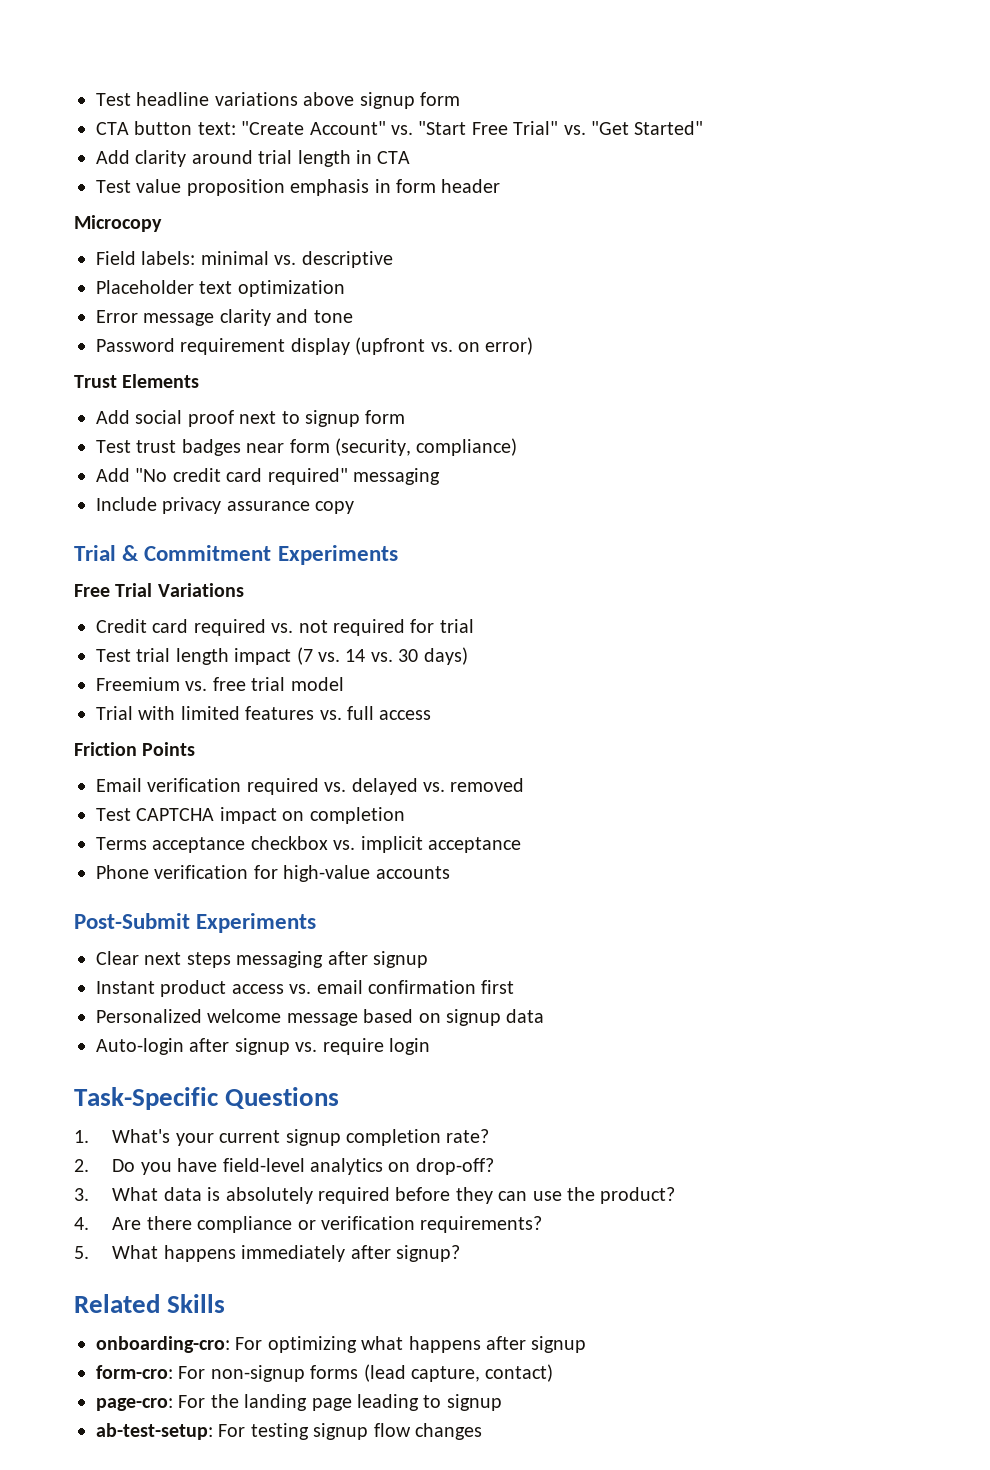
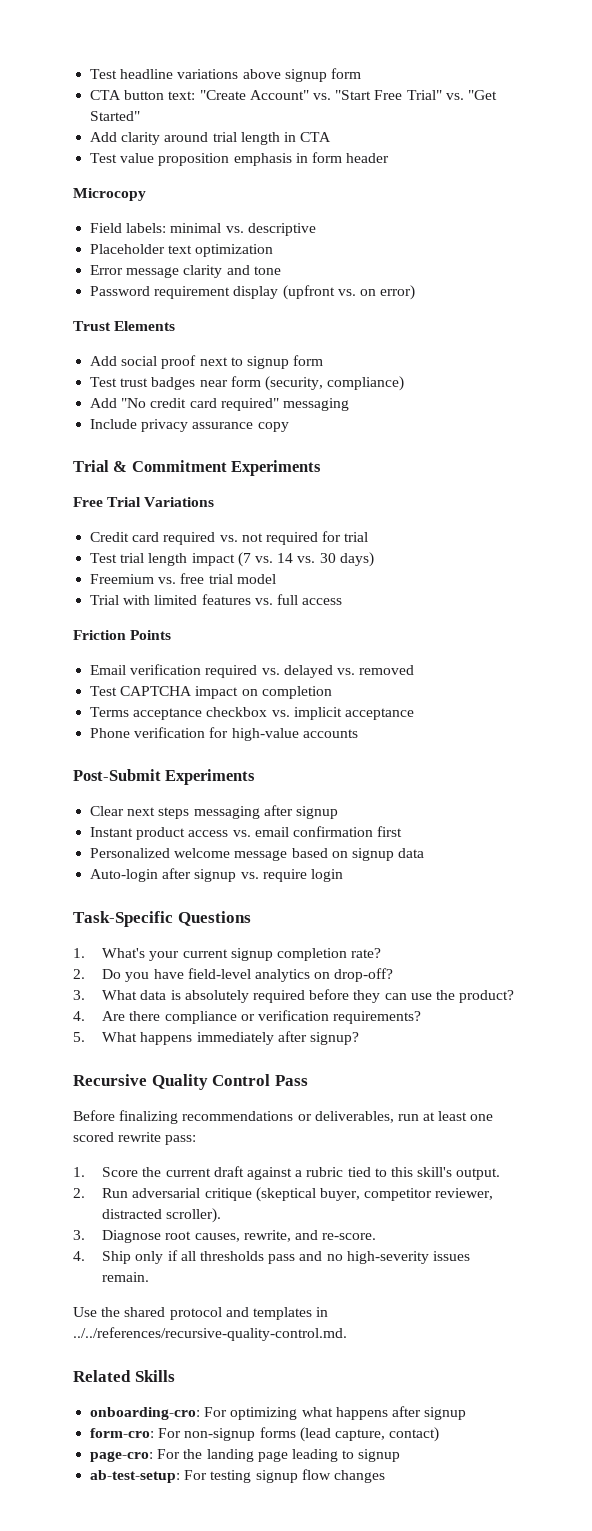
(461, 1253) none -> [73,1074,308,1090] [73,1110,494,1124] [73,1132,197,1145] [73,1166,501,1180] [73,1187,494,1202] [102,1208,222,1223] [73,1230,377,1243] [73,1250,470,1264] [102,1272,150,1282] [73,1307,329,1320] [73,1327,347,1341] // Recursive Quality Control Pass // Before finalizing recommendations or deliverables, run at least one scored rewrite pass: // 1. Score the current draft against a rubric tied to this skill's output. // 2. Run adversarial critique (skeptical buyer, competitor reviewer, distracted scroller). // 3. Diagnose root causes, rewrite, and re-score. // 4. Ship only if all thresholds pass and no high-severity issues remain. // Use the shared protocol and templates in ../../references/recursive-quality-control.md.

